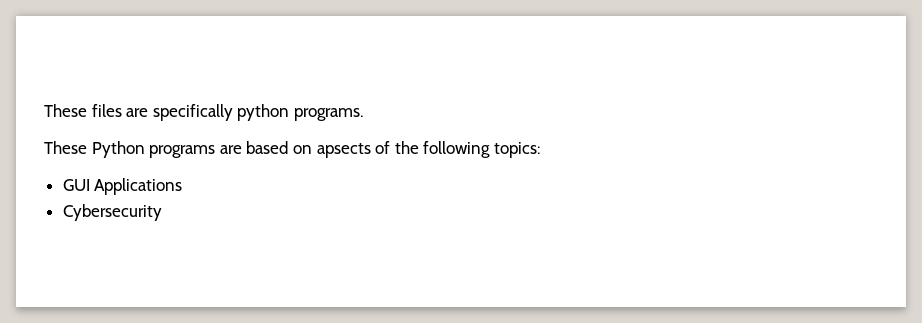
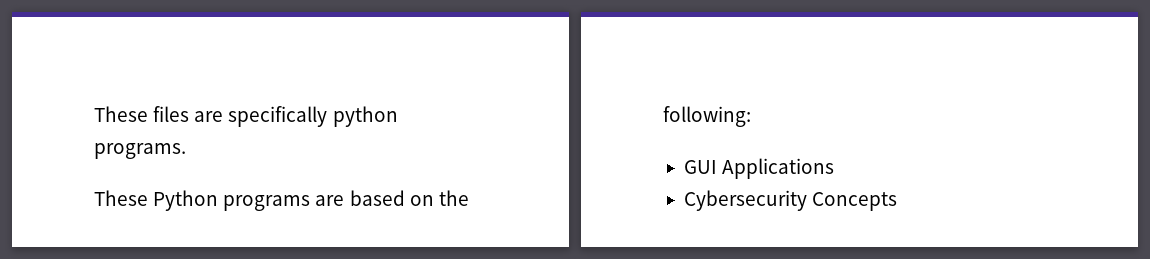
[316,141,540,158] apsects of the following topics: -> [438,190,469,206] [663,106,751,127] the following:
(162, 212) none -> [812,192,898,211] Concepts

